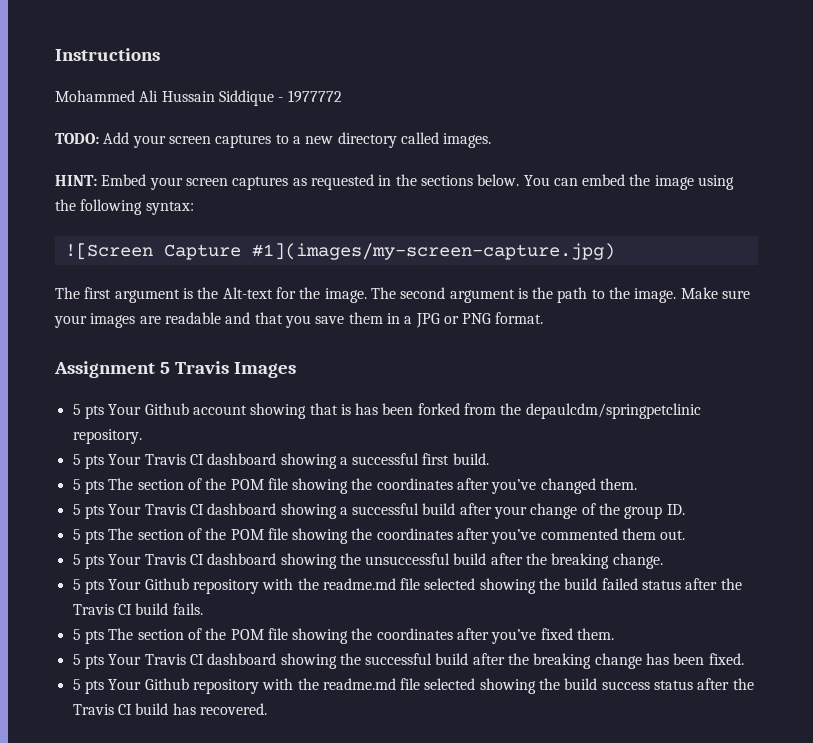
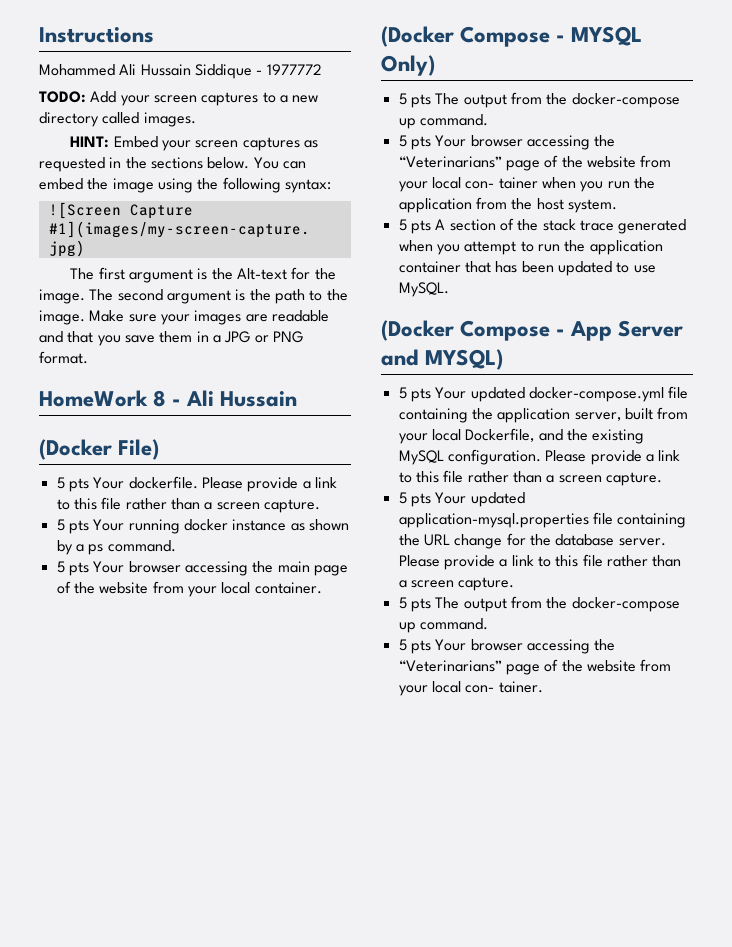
[54,361,296,378] [72,403,701,419] [72,429,142,444] [72,453,489,469] [72,478,638,494] [72,503,685,519] [72,528,686,544] [72,553,663,569] [72,578,742,594] [72,603,203,615] [72,628,615,644] [72,653,744,669] [72,678,754,694] [72,703,267,715] Assignment 5 Travis Images // 5 pts Your Github account showing that is has been forked from the depaulcdm/springpetclinic repository. // 5 pts Your Travis CI dashboard showing a successful first build. // 5 pts The section of the POM file showing the coordinates after you’ve changed them. // 5 pts Your Travis CI dashboard showing a successful build after your change of the group ID. // 5 pts The section of the POM file showing the coordinates after you’ve commented them out. // 5 pts Your Travis CI dashboard showing the unsuccessful build after the breaking change. // 5 pts Your Github repository with the readme.md file selected showing the build failed status after the Travis CI build fails. // 5 pts The section of the POM file showing the coordinates after you’ve fixed them. // 5 pts Your Travis CI dashboard showing the successful build after the breaking change has been fixed. // 5 pts Your Github repository with the readme.md file selected showing the build success status after the Travis CI build has recovered. -> [39,390,298,407] [39,439,160,460] [56,476,337,492] [56,497,320,513] [56,519,349,534] [56,540,176,555] [56,561,348,576] [56,581,322,597] [381,26,643,47] [381,55,435,76] [398,92,680,108] [398,114,488,129] [398,135,616,150] [398,155,672,171] [398,177,655,192] [398,197,617,213] [398,218,687,234] [398,240,663,255] [398,261,656,276] [398,282,449,297] [381,320,684,341] [381,349,504,370] [398,386,689,402] [398,407,689,423] [398,428,645,444] [398,449,681,465] [398,470,662,486] [398,492,525,507] [398,512,687,528] [398,533,666,549] [398,554,682,570] [398,577,515,591] [398,596,680,612] [398,618,488,633] [398,639,616,654] [398,659,672,675] [398,681,543,696] HomeWork 8 - Ali Hussain // (Docker File) // 5 pts Your dockerfile. Please provide a link to this file rather than a screen capture. // 5 pts Your running docker instance as shown by a ps command. // 5 pts Your browser accessing the main page of the website from your local container. // (Docker Compose - MYSQL Only) // 5 pts The output from the docker-compose up command. // 5 pts Your browser accessing the “Veterinarians” page of the website from your local con- tainer when you run the application from the host system. // 5 pts A section of the stack trace generated when you attempt to run the application container that has been updated to use MySQL. // (Docker Compose - App Server and MYSQL) // 5 pts Your updated docker-compose.yml file containing the application server, built from your local Dockerfile, and the existing MySQL configuration. Please provide a link to this file rather than a screen capture. // 5 pts Your updated application-mysql.properties file containing the URL change for the database server. Please provide a link to this file rather than a screen capture. // 5 pts The output from the docker-compose up command. // 5 pts Your browser accessing the “Veterinarians” page of the website from your local con- tainer.

